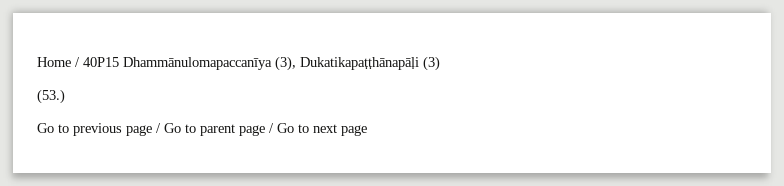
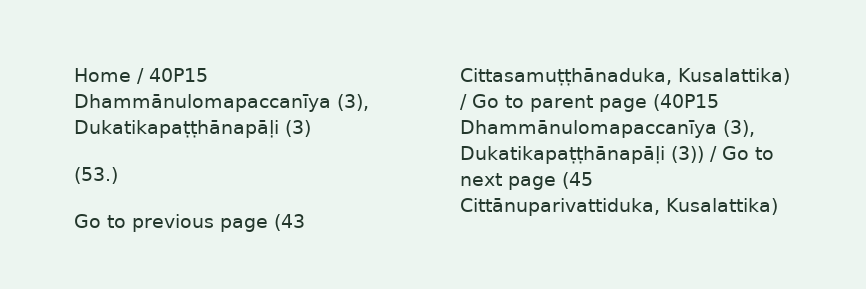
(152, 130) none -> [274,214,305,231] [460,68,790,86] (43 Cittasamuṭṭhānaduka, Kusalattika)
(265, 130) none -> [653,94,719,111] [460,120,755,138] [460,146,704,164] (40P15 Dhammānulomapaccanīya (3), Dukatikapaṭṭhānapāḷi (3))
(367, 130) none -> [562,172,593,189] [460,198,778,216] (45 Cittānuparivattiduka, Kusalattika)

